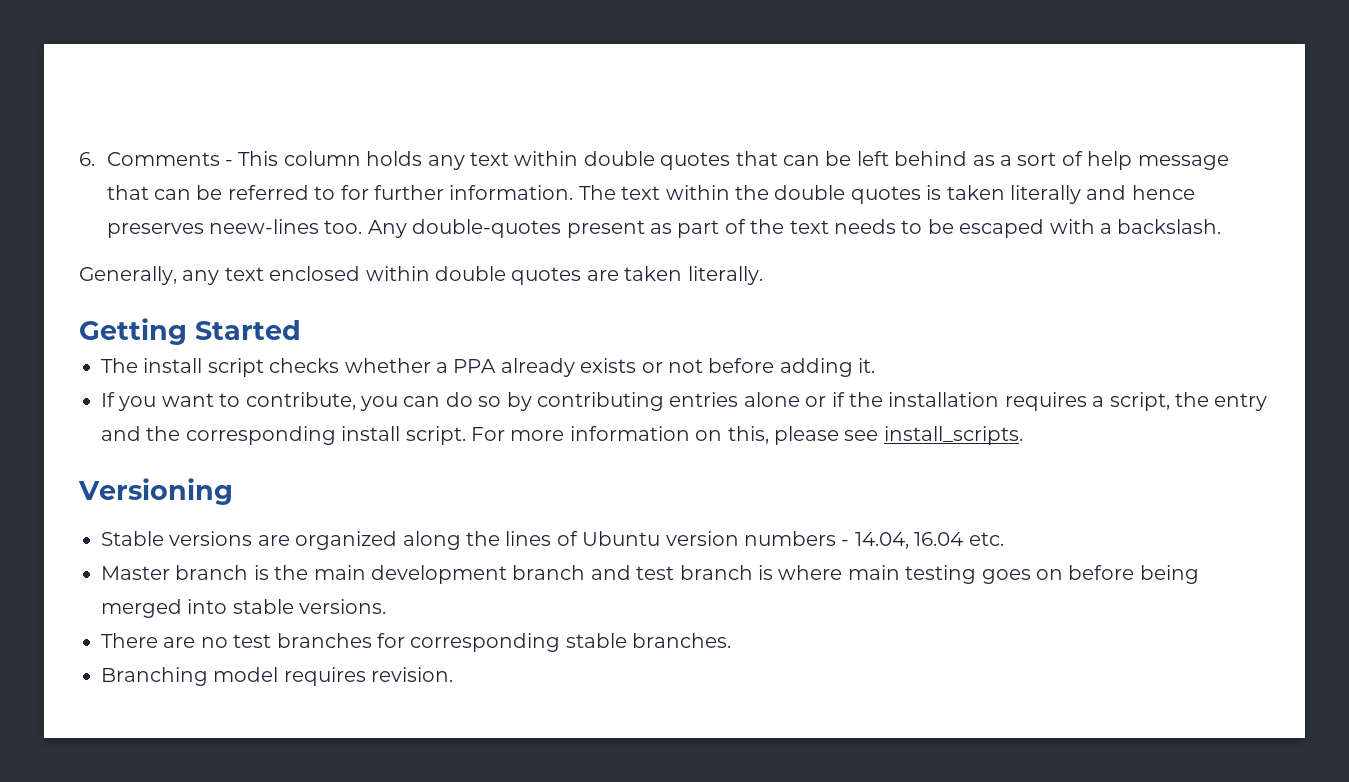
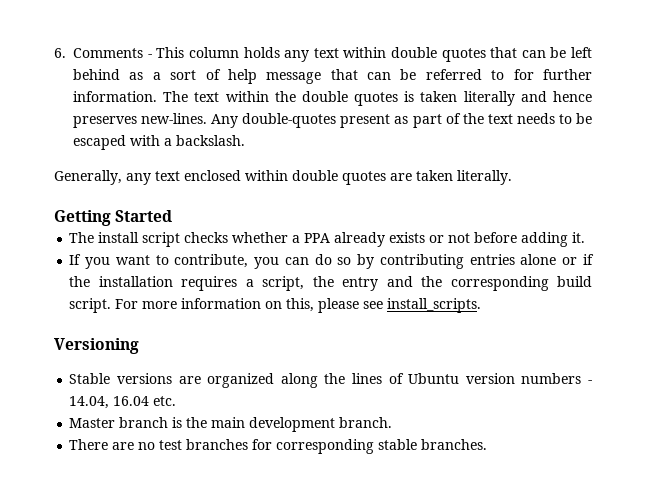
[208,219,363,234] neew-lines too. -> [141,113,208,124] new-lines.
[341,426,401,441] install -> [557,276,592,287] build
[512,565,1199,584] [101,599,387,618] branch and test branch is where main testing goes on before being merged into stable versions. -> [339,417,393,428] branch.
[101,667,454,686] // Branching model requires revision. -> (488, 444) none

